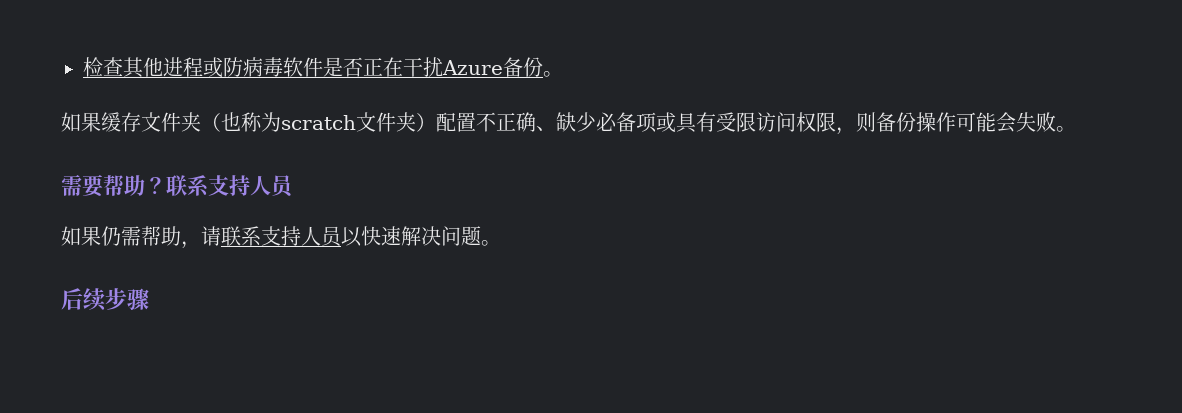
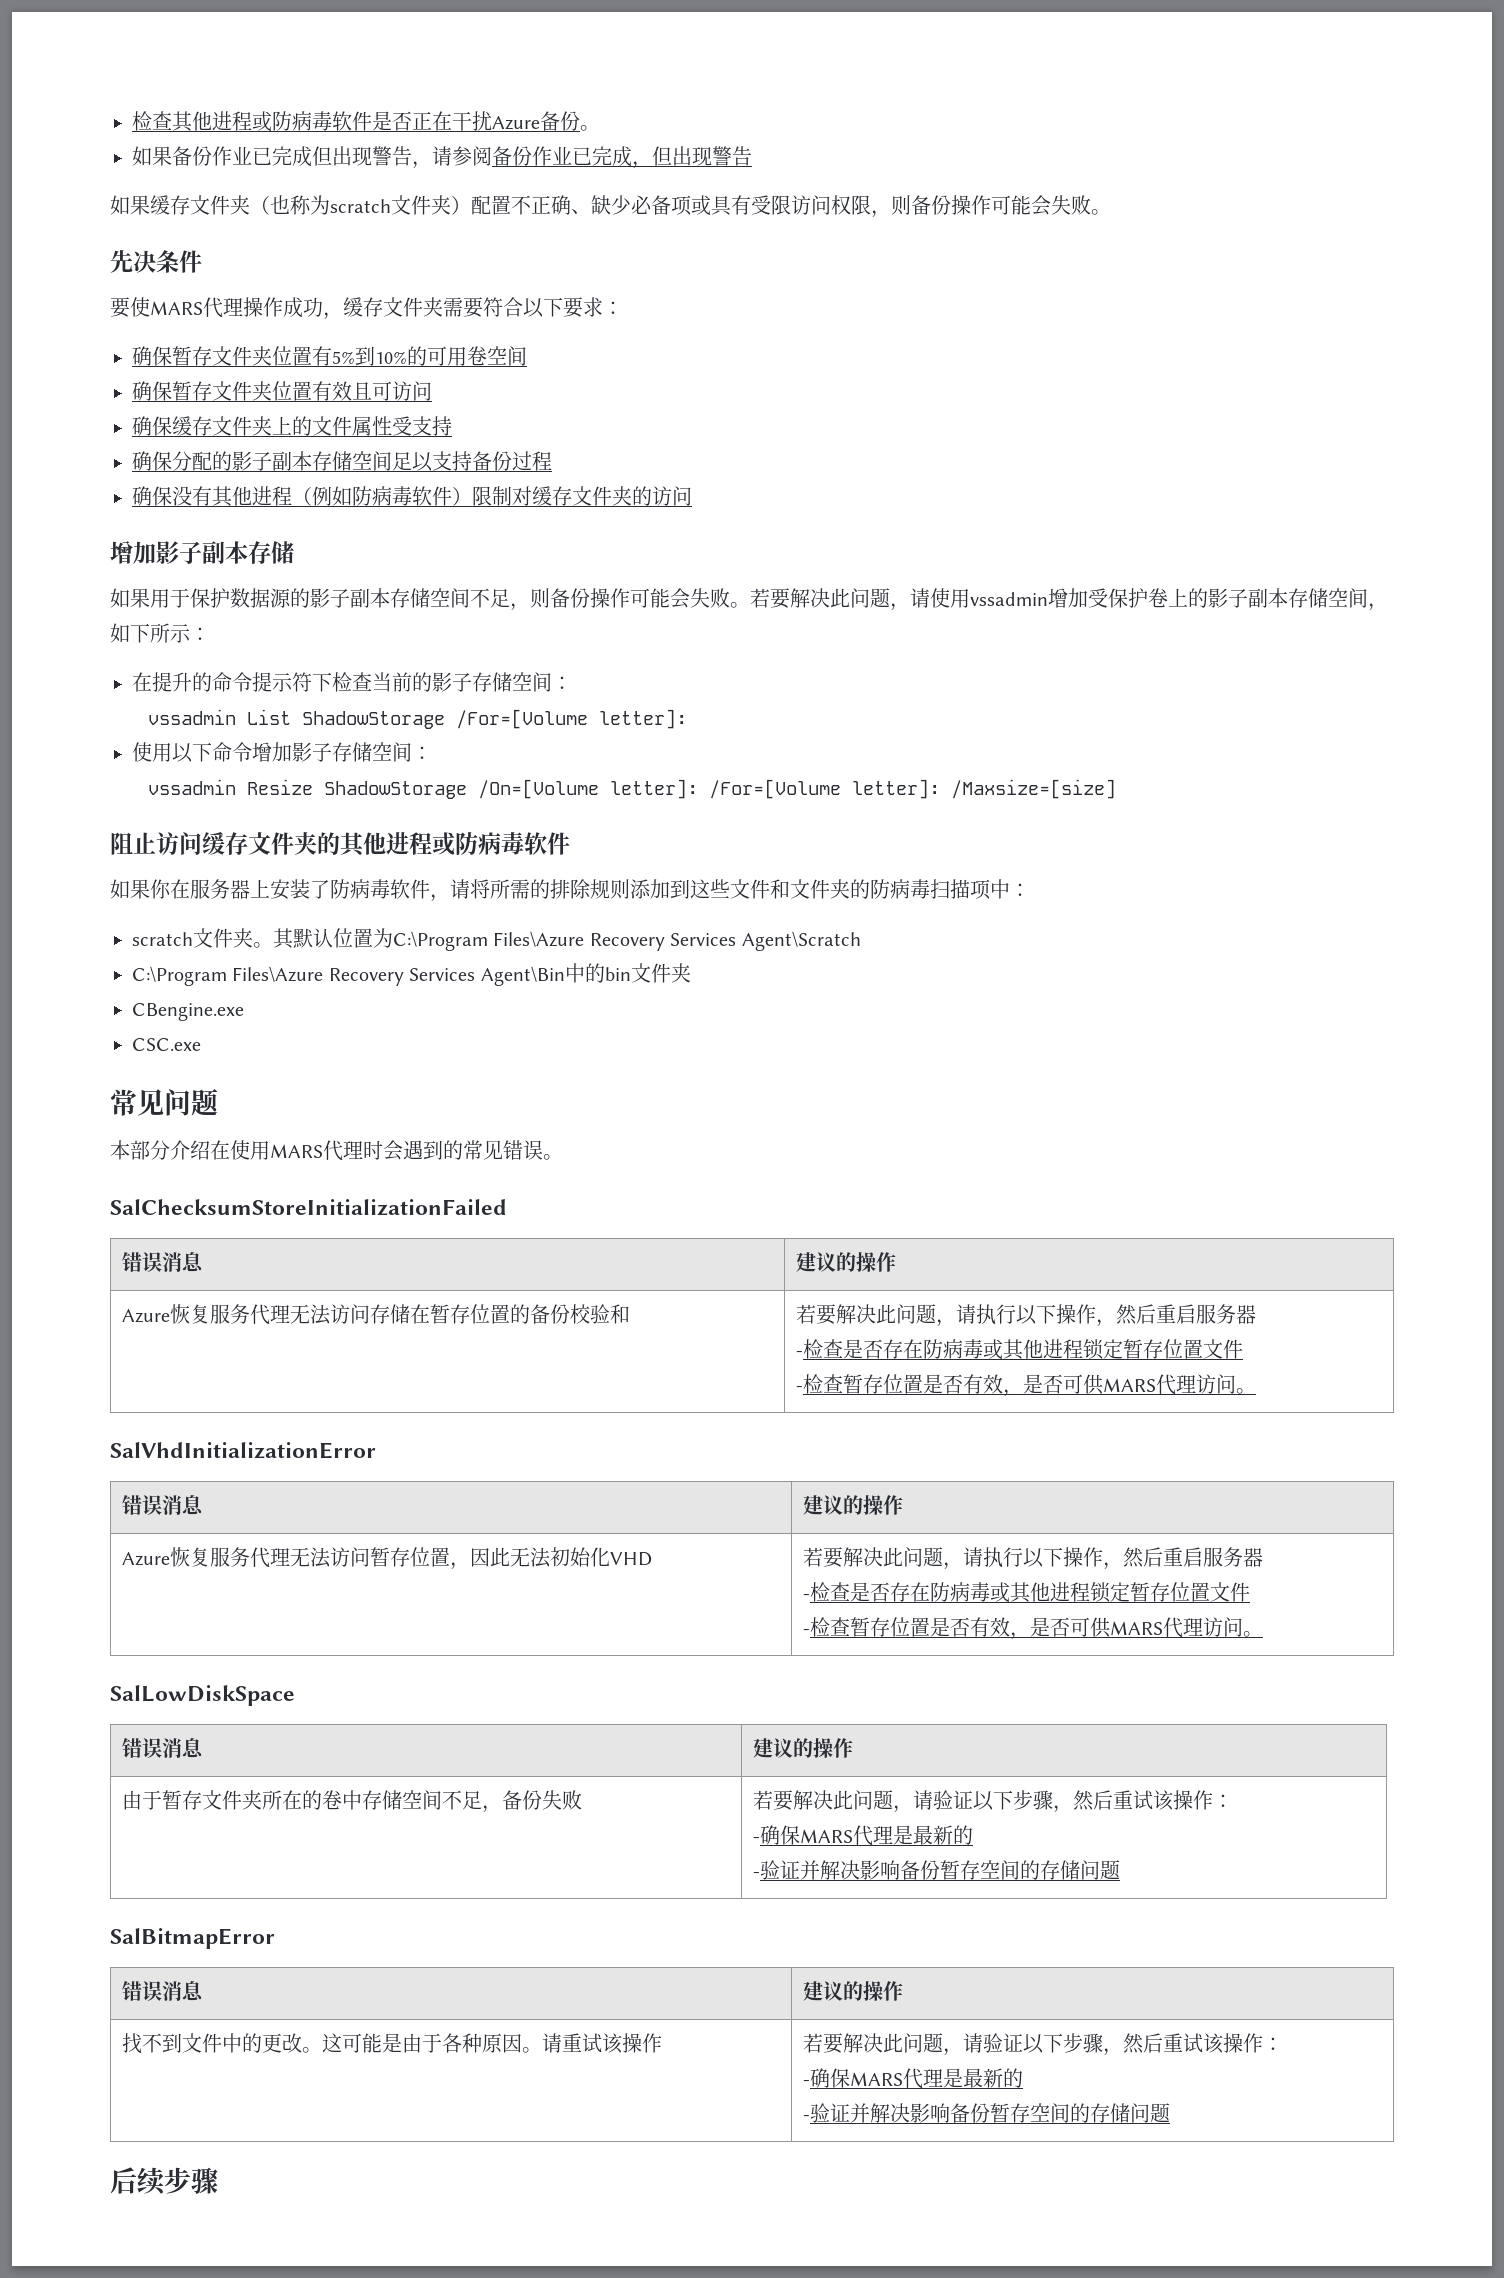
(563, 74) none -> [132,146,752,169] // 如果备份作业已完成但出现警告，请参阅备份作业已完成，但出现警告
[61,174,295,198] [61,226,501,249] 需要帮助？联系支持人员 // 如果仍需帮助，请联系支持人员以快速解决问题。 -> [110,250,202,273] [110,297,623,320] [132,346,527,366] [132,381,432,401] [132,416,452,436] [132,451,552,472] [132,486,692,507] [110,541,294,564] [110,588,1388,611] [110,623,210,643] [132,672,572,692] [147,709,687,729] [132,742,432,763] [147,779,1116,799] [110,832,570,857] [110,879,1030,902] [132,928,861,951] [132,963,691,986] [132,1003,244,1021] [132,1038,201,1051] [110,1088,218,1116] [110,1140,563,1161] [110,1199,507,1216] [121,1252,204,1272] [795,1252,896,1272] [121,1304,630,1325] [795,1304,1256,1327] [795,1339,1243,1360] [795,1374,1256,1397] [110,1442,376,1459] [121,1495,204,1515] [802,1495,903,1515] [121,1547,652,1570] [802,1547,1263,1570] [802,1582,1250,1603] [802,1617,1263,1640] [110,1685,295,1706] [121,1738,204,1758] [752,1738,853,1758] [121,1790,582,1813] [752,1790,1233,1813] [752,1825,973,1846] [752,1860,1120,1880] [110,1928,275,1949] [121,1981,204,2001] [802,1981,903,2001] [121,2033,662,2054] [802,2033,1283,2056] [802,2068,1023,2089] [802,2103,1170,2123] 先决条件 // 要使MARS代理操作成功，缓存文件夹需要符合以下要求： // 确保暂存文件夹位置有5%到10%的可用卷空间 // 确保暂存文件夹位置有效且可访问 // 确保缓存文件夹上的文件属性受支持 // 确保分配的影子副本存储空间足以支持备份过程 // 确保没有其他进程（例如防病毒软件）限制对缓存文件夹的访问 // 增加影子副本存储 // 如果用于保护数据源的影子副本存储空间不足，则备份操作可能会失败。若要解决此问题，请使用vssadmin增加受保护卷上的影子副本存储空间，如下所示： // 在提升的命令提示符下检查当前的影子存储空间： // vssadmin List ShadowStorage /For=[Volume letter]: // 使用以下命令增加影子存储空间： // vssadmin Resize ShadowStorage /On=[Volume letter]: /For=[Volume letter]: /Maxsize=[size] // 阻止访问缓存文件夹的其他进程或防病毒软件 // 如果你在服务器上安装了防病毒软件，请将所需的排除规则添加到这些文件和文件夹的防病毒扫描项中： // scratch文件夹。其默认位置为C:\Program Files\Azure Recovery Services Agent\Scratch // C:\Program Files\Azure Recovery Services Agent\Bin中的bin文件夹 // CBengine.exe // CSC.exe // 常见问题 // 本部分介绍在使用MARS代理时会遇到的常见错误。 // SalChecksumStoreInitializationFailed // 错误消息 | 建议的操作 // Azure恢复服务代理无法访问存储在暂存位置的备份校验和 | 若要解决此问题，请执行以下操作，然后重启服务器 // -检查是否存在防病毒或其他进程锁定暂存位置文件 // -检查暂存位置是否有效，是否可供MARS代理访问。 // SalVhdInitializationError // 错误消息 | 建议的操作 // Azure恢复服务代理无法访问暂存位置，因此无法初始化VHD | 若要解决此问题，请执行以下操作，然后重启服务器 // -检查是否存在防病毒或其他进程锁定暂存位置文件 // -检查暂存位置是否有效，是否可供MARS代理访问。 // SalLowDiskSpace // 错误消息 | 建议的操作 // 由于暂存文件夹所在的卷中存储空间不足，备份失败 | 若要解决此问题，请验证以下步骤，然后重试该操作： // -确保MARS代理是最新的 // -验证并解决影响备份暂存空间的存储问题 // SalBitmapError // 错误消息 | 建议的操作 // 找不到文件中的更改。这可能是由于各种原因。请重试该操作 | 若要解决此问题，请验证以下步骤，然后重试该操作： // -确保MARS代理是最新的 // -验证并解决影响备份暂存空间的存储问题

